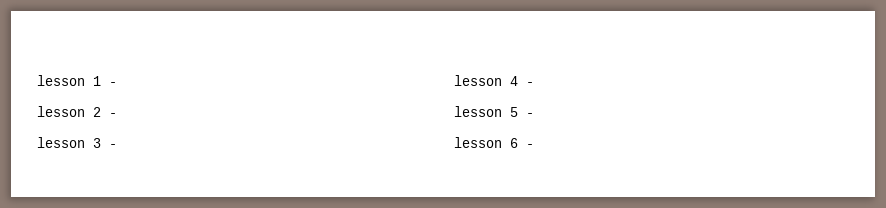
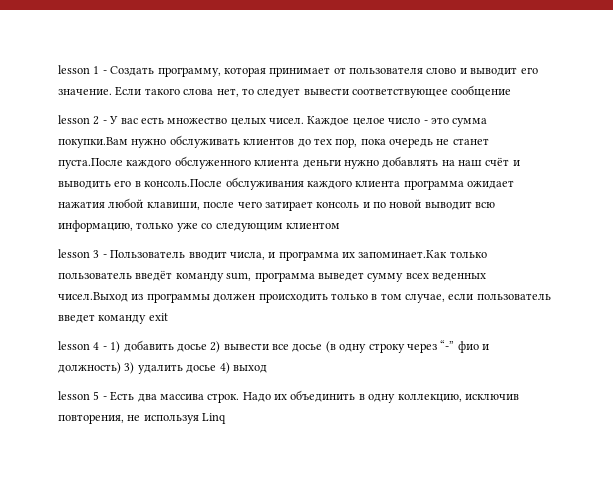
[37,106,117,117] [37,137,117,148] [454,75,534,86] [454,106,534,117] [454,137,534,148] // lesson 2 - // lesson 3 - // lesson 4 - // lesson 5 - // lesson 6 - -> [110,66,538,77] [58,85,512,98] [58,115,488,127] [58,135,489,148] [58,156,520,169] [58,177,514,190] [58,198,496,211] [58,220,340,232] [58,249,487,261] [58,270,486,282] [58,292,551,303] [58,313,168,324] [58,340,489,353] [58,362,267,374] [58,390,519,403] [58,413,227,424] Создать программу, которая принимает от пользователя слово и выводит его значение. Если такого слова нет, то следует вывести соответствующее сообщение // lesson 2 - У вас есть множество целых чисел. Каждое целое число - это сумма покупки.Вам нужно обслуживать клиентов до тех пор, пока очередь не станет пуста.После каждого обслуженного клиента деньги нужно добавлять на наш счёт и выводить его в консоль.После обслуживания каждого клиента программа ожидает нажатия любой клавиши, после чего затирает консоль и по новой выводит всю информацию, только уже со следующим клиентом // lesson 3 - Пользователь вводит числа, и программа их запоминает.Как только пользователь введёт команду sum, программа выведет сумму всех веденных чисел.Выход из программы должен происходить только в том случае, если пользователь введет команду exit // lesson 4 - 1) добавить досье 2) вывести все досье (в одну строку через “-” фио и должность) 3) удалить досье 4) выход // lesson 5 - Есть два массива строк. Надо их объединить в одну коллекцию, исключив повторения, не используя Linq

